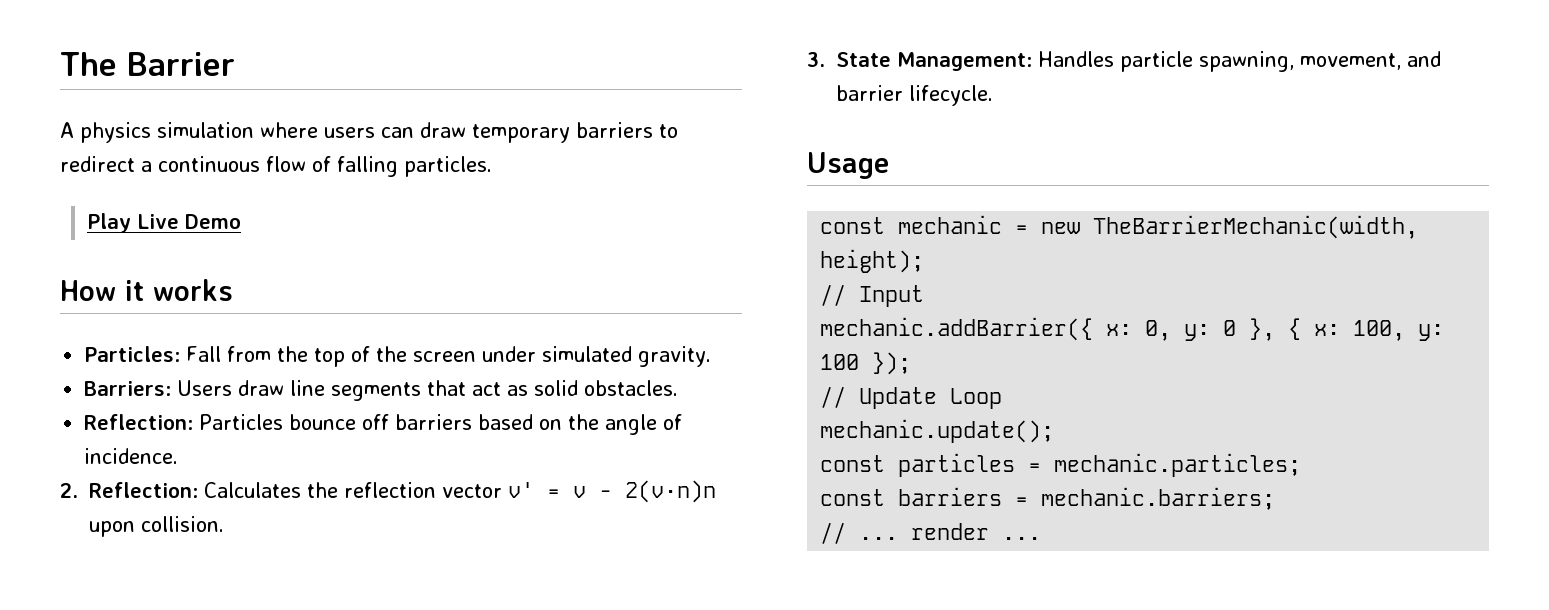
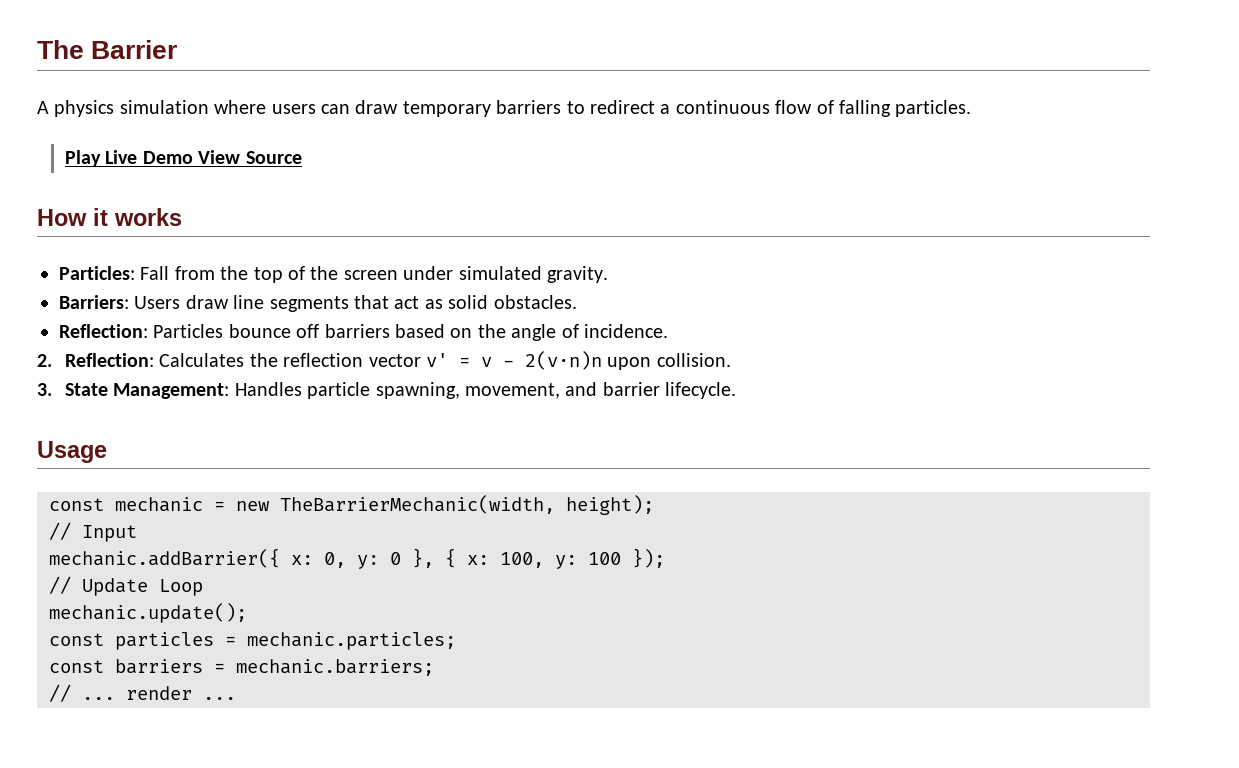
(241, 221) none -> [198,150,302,164] View Source

